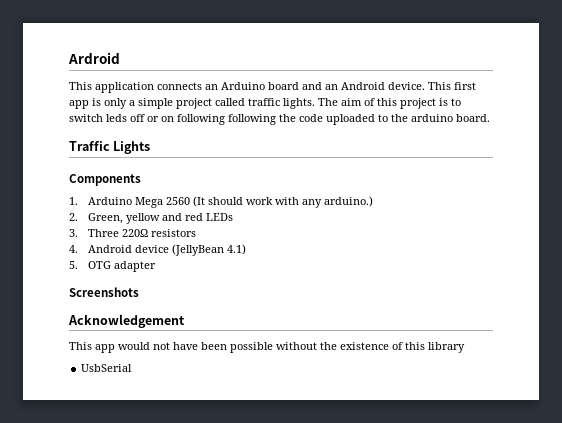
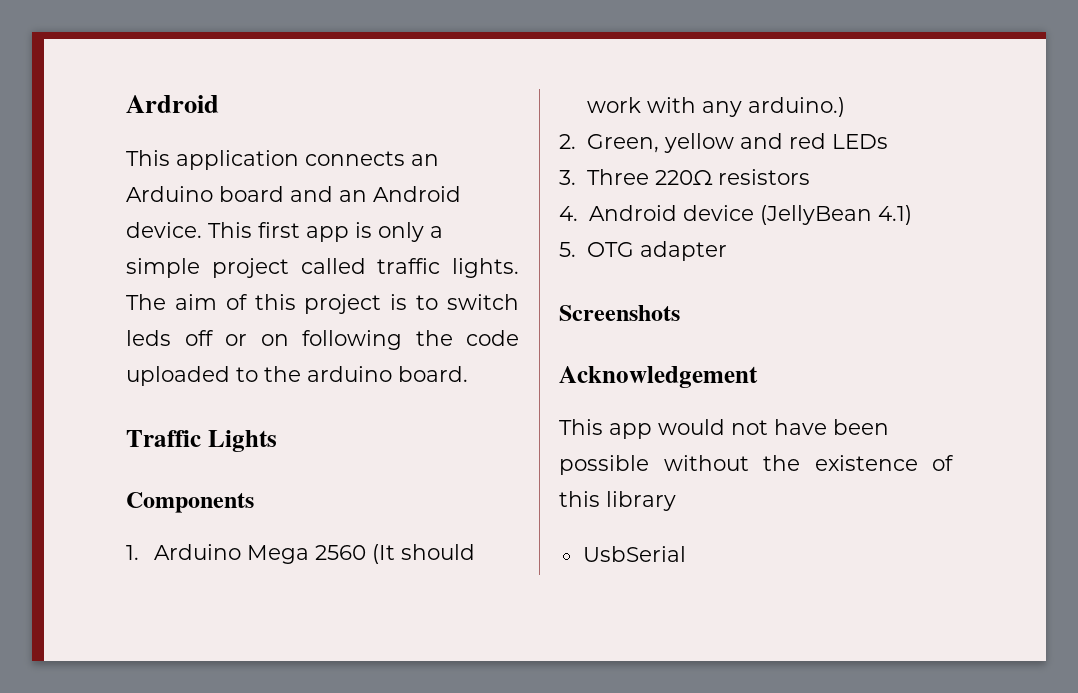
[228,114,276,125] following -> (402, 340) none

